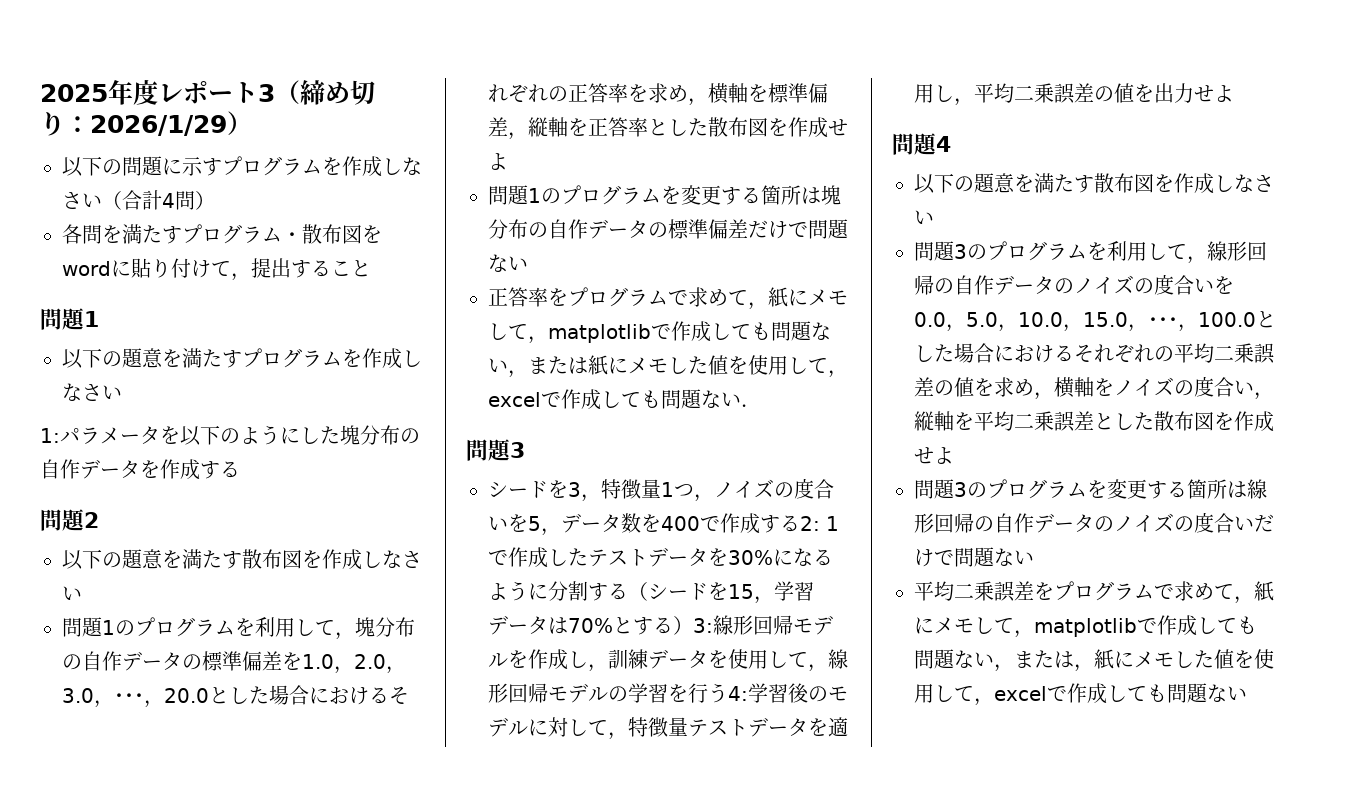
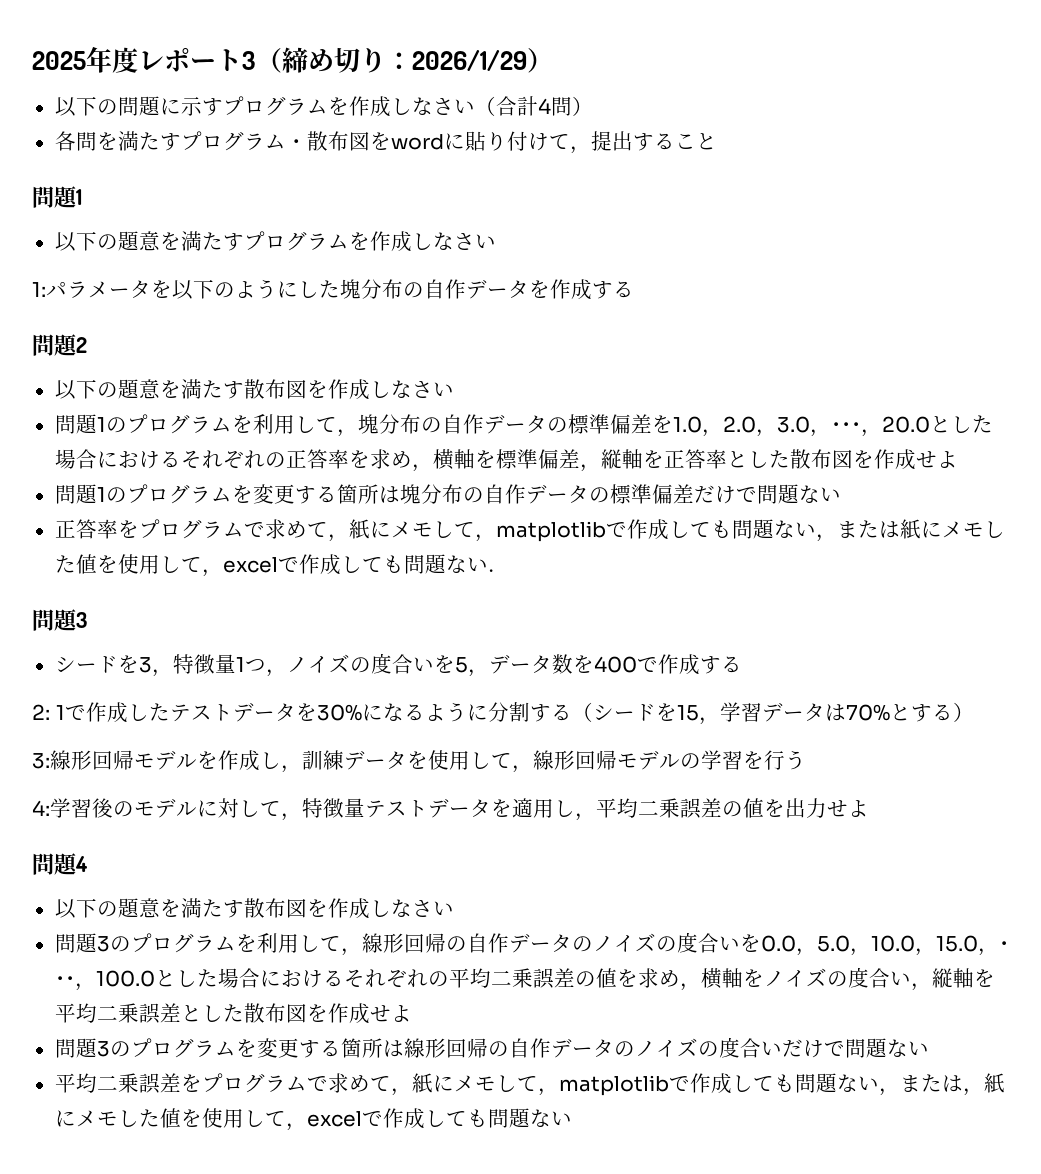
(800, 523) none -> (742, 664) //
(693, 625) none -> (974, 712) //
(728, 693) none -> (806, 760) //

